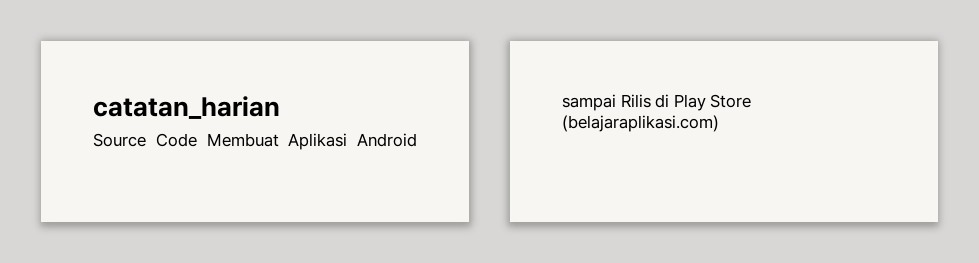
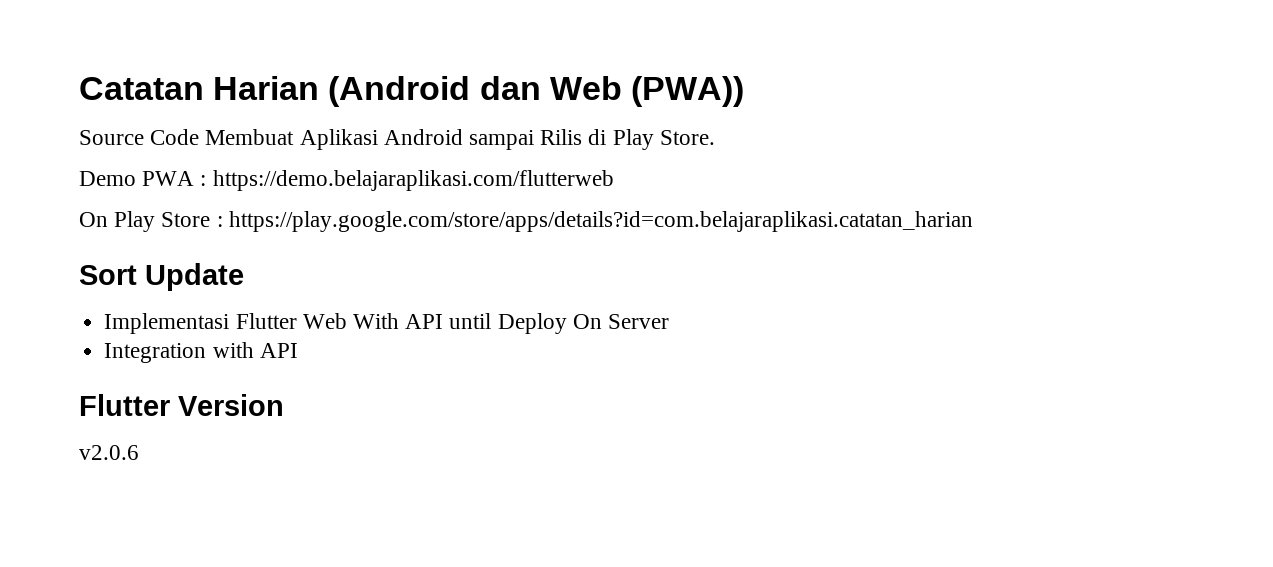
[93,96,280,119] catatan_harian -> [79,76,744,107] Catatan Harian (Android dan Web (PWA))
[710,94,752,108] [562,115,719,132] Store (belajaraplikasi.com) -> [659,130,715,145] [79,170,614,191] [79,211,973,232] [79,263,244,291] [104,313,669,334] [104,342,298,363] [79,394,284,416] [79,445,139,460] Store. // Demo PWA : https://demo.belajaraplikasi.com/flutterweb // On Play Store : https://play.google.com/store/apps/details?id=com.belajaraplikasi.catatan_harian // Sort Update // Implementasi Flutter Web With API until Deploy On Server // Integration with API // Flutter Version // v2.0.6

